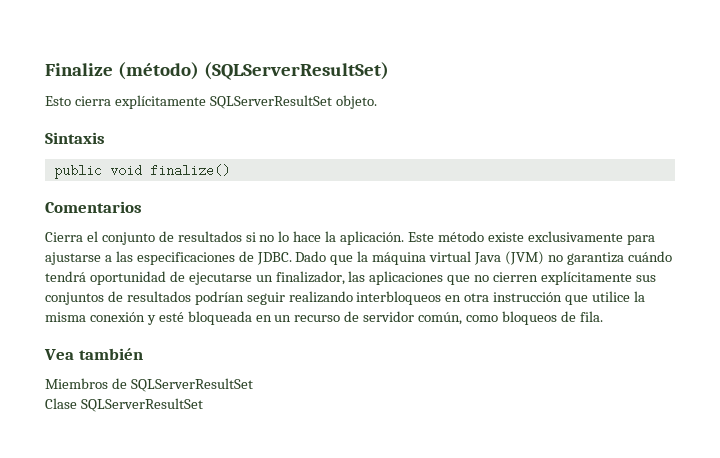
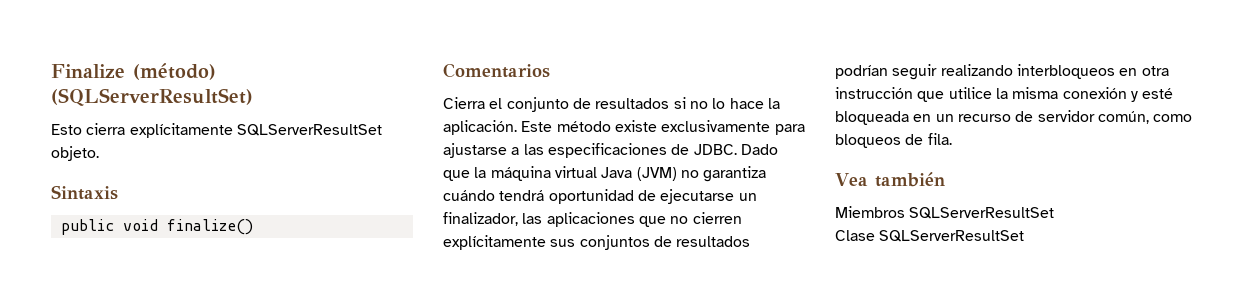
[111,378,127,389] de -> (905, 212) none

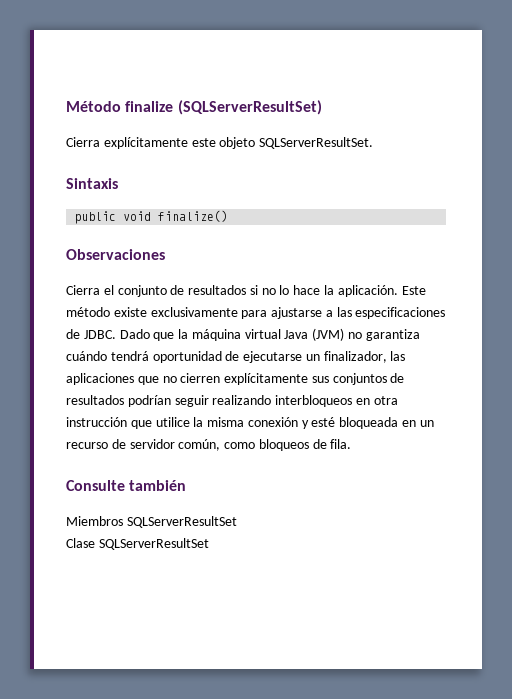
[51,63,216,80] Finalize (método) -> [66,101,174,112] Método finalize
[51,123,382,138] [51,146,99,161] Esto cierra explícitamente SQLServerResultSet objeto. -> [66,137,374,149] Cierra explícitamente este objeto SQLServerResultSet.
[443,63,550,78] Comentarios -> [66,249,165,260] Observaciones
[835,173,868,186] Vea -> [66,480,125,491] Consulte

